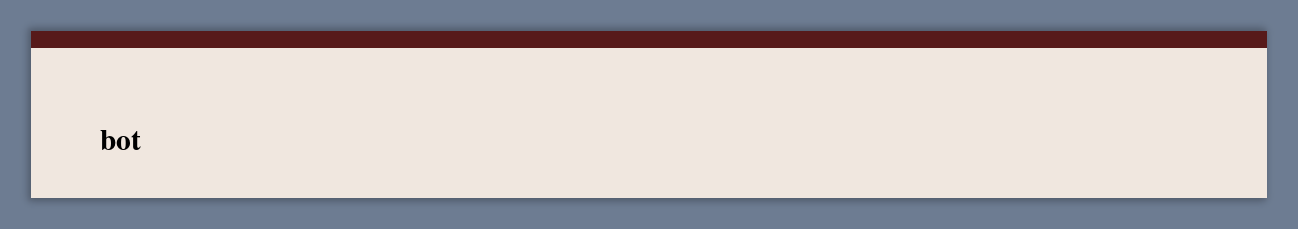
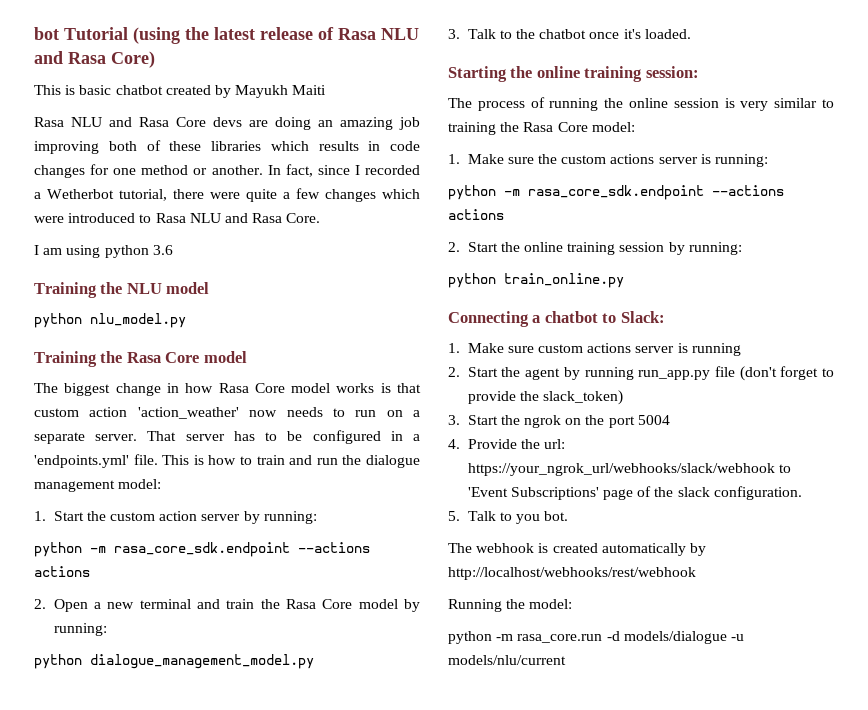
(141, 140) none -> [64,27,419,44] [34,51,155,68] [34,85,327,98] [34,117,420,130] [34,140,420,154] [34,164,420,178] [34,188,420,202] [34,213,321,223] [34,245,173,258] [34,282,210,298] [34,313,186,328] [34,351,247,367] [34,383,422,396] [34,407,420,419] [34,430,421,444] [34,454,420,468] [34,479,162,492] [34,511,317,524] [34,542,370,557] [34,566,90,577] [34,599,420,612] [53,623,107,636] [34,654,314,669] [448,29,691,39] [448,66,699,82] [448,97,834,111] [448,122,635,135] [448,154,769,167] [448,185,784,200] [448,209,504,220] [448,242,742,255] [448,273,624,288] [448,311,665,327] [448,343,741,356] [448,366,834,381] [467,390,624,405] [448,415,670,428] [448,439,566,449] [467,463,791,476] [467,486,802,500] [448,511,569,524] [448,543,706,556] [448,567,696,580] [448,599,573,612] [448,631,744,644] [448,655,566,665] Tutorial (using the latest release of Rasa NLU and Rasa Core) // This is basic chatbot created by Mayukh Maiti // Rasa NLU and Rasa Core devs are doing an amazing job improving both of these libraries which results in code changes for one method or another. In fact, since I recorded a Wetherbot tutorial, there were quite a few changes which were introduced to Rasa NLU and Rasa Core. // I am using python 3.6 // Training the NLU model // python nlu_model.py // Training the Rasa Core model // The biggest change in how Rasa Core model works is that custom action 'action_weather' now needs to run on a separate server. That server has to be configured in a 'endpoints.yml' file. This is how to train and run the dialogue management model: // 1. Start the custom action server by running: // python -m rasa_core_sdk.endpoint --actions actions // 2. Open a new terminal and train the Rasa Core model by running: // python dialogue_management_model.py // 3. Talk to the chatbot once it's loaded. // Starting the online training session: // The process of running the online session is very similar to training the Rasa Core model: // 1. Make sure the custom actions server is running: // python -m rasa_core_sdk.endpoint --actions actions // 2. Start the online training session by running: // python train_online.py // Connecting a chatbot to Slack: // 1. Make sure custom actions server is running // 2. Start the agent by running run_app.py file (don't forget to provide the slack_token) // 3. Start the ngrok on the port 5004 // 4. Provide the url: https://your_ngrok_url/webhooks/slack/webhook to 'Event Subscriptions' page of the slack configuration. // 5. Talk to you bot. // The webhook is created automatically by http://localhost/webhooks/rest/webhook // Running the model: // python -m rasa_core.run -d models/dialogue -u models/nlu/current

